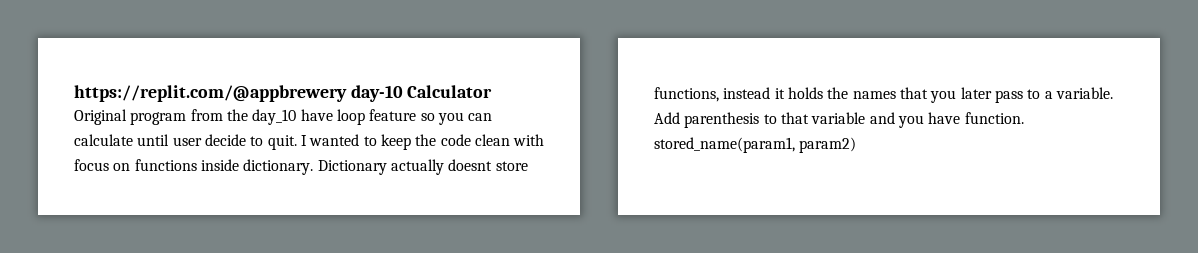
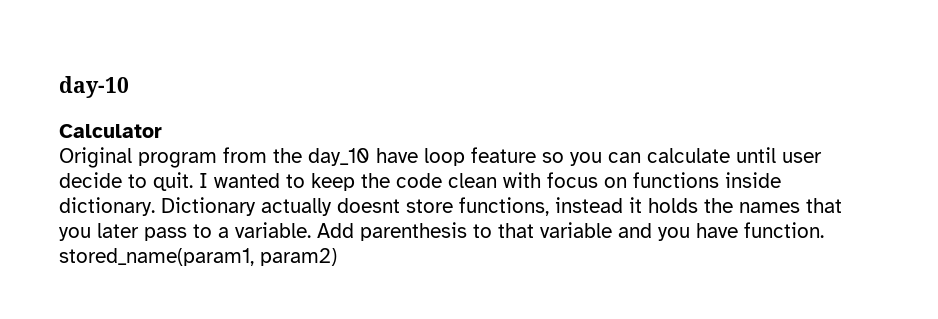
[74,85,347,102] https://replit.com/@appbrewery -> (59, 87) none
(403, 93) none -> (129, 87) //

